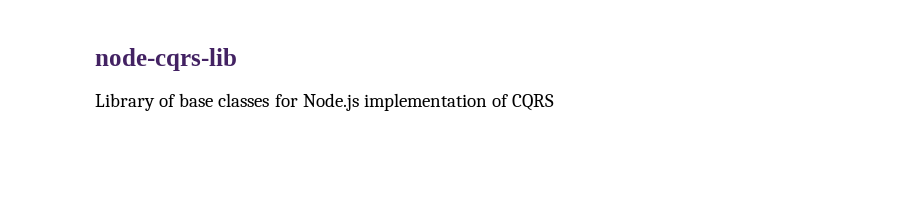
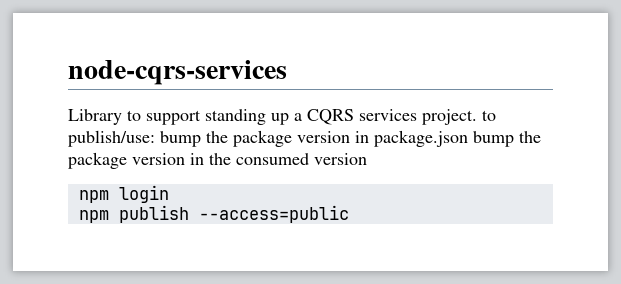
[95,48,237,71] node-cqrs-lib -> [68,60,287,85] node-cqrs-services
[159,93,555,111] of base classes for Node.js implementation of CQRS -> [127,109,496,125] [68,130,541,147] [68,152,367,169] [78,185,169,203] [78,205,349,223] to support standing up a CQRS services project. to publish/use: bump the package version in package.json bump the package version in the consumed version // npm login // npm publish --access=public

